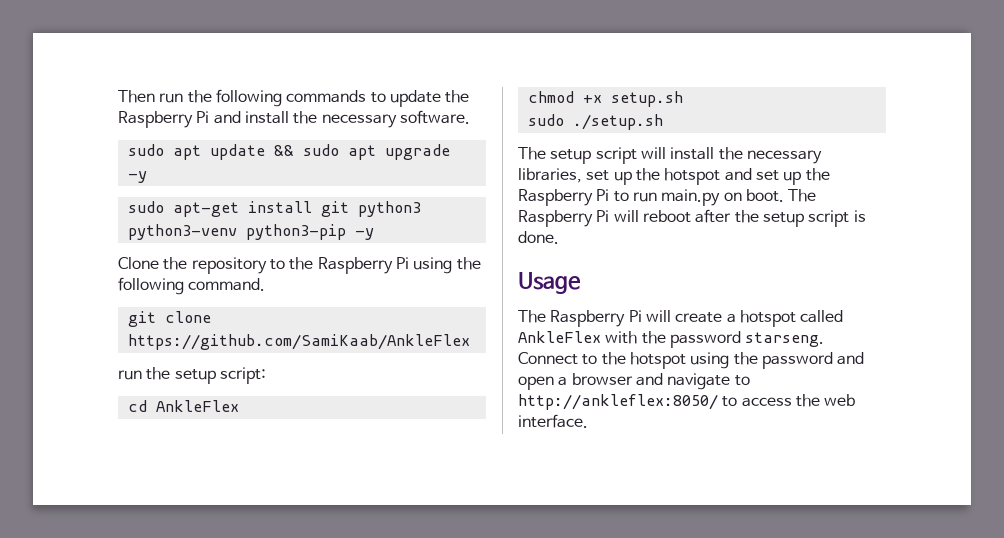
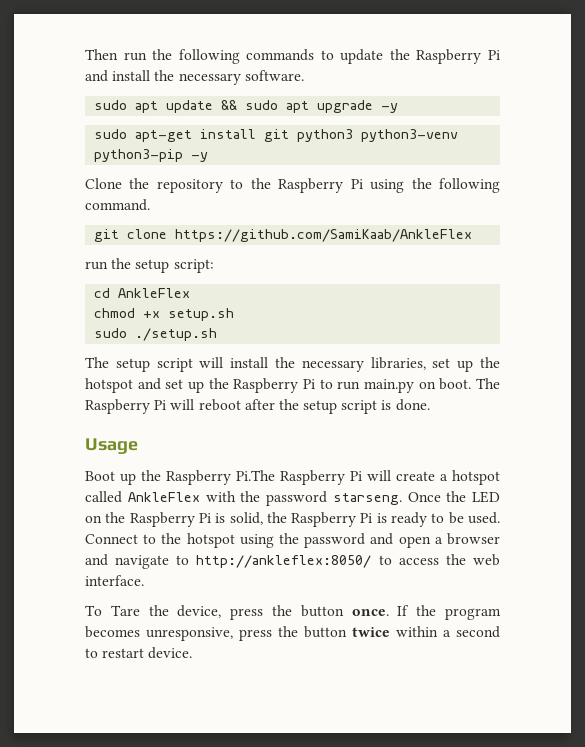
[518,310,546,323] The -> [85,470,275,485] Boot up the Raspberry Pi.The
(825, 339) none -> [407,491,500,503] [85,512,500,527] Once the LED on the Raspberry Pi is solid, the Raspberry Pi is ready to be used.
(588, 421) none -> [85,605,502,620] [85,626,500,641] [85,647,193,659] // To Tare the device, press the button once. If the program becomes unresponsive, press the button twice within a second to restart device.

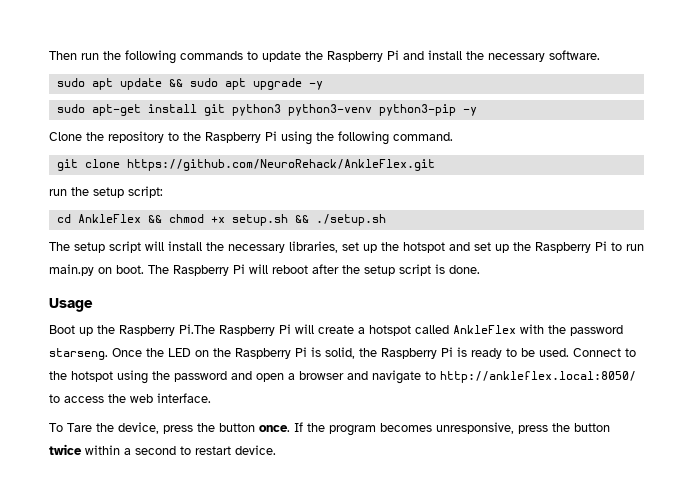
[175,229,473,242] https://github.com/SamiKaab/AnkleFlex -> [126,159,435,171] https://github.com/NeuroRehack/AnkleFlex.git
(191, 293) // -> [147,215,162,223] &&
[94,328,128,338] // sudo -> [294,215,309,223] &&
[196,555,372,568] http://ankleflex:8050/ -> [440,371,636,383] http://ankleflex.local:8050/

